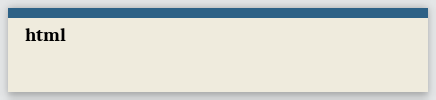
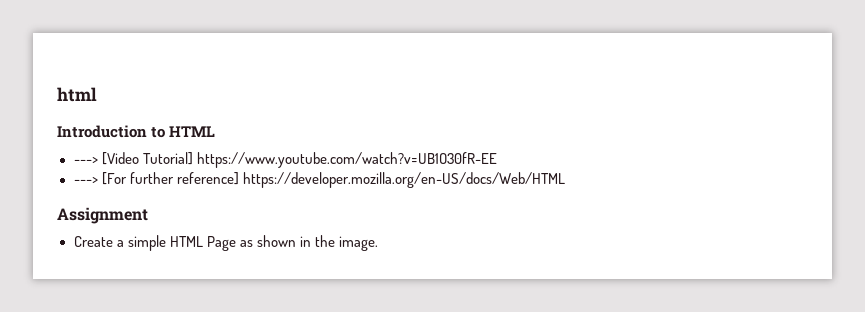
(66, 34) none -> [57,125,216,138] [73,152,497,168] [73,172,565,188] [57,207,148,224] [73,235,378,251] // Introduction to HTML // ---> [Video Tutorial] https://www.youtube.com/watch?v=UB1O30fR-EE // ---> [For further reference] https://developer.mozilla.org/en-US/docs/Web/HTML // Assignment // Create a simple HTML Page as shown in the image.

